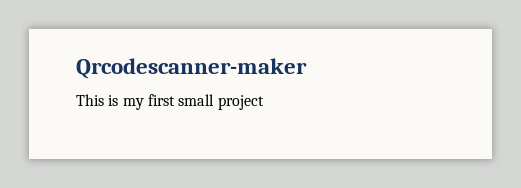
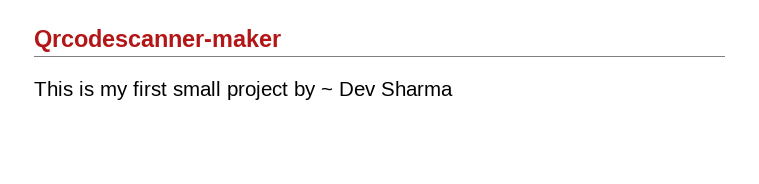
(264, 102) none -> [294,81,453,100] by ~ Dev Sharma

